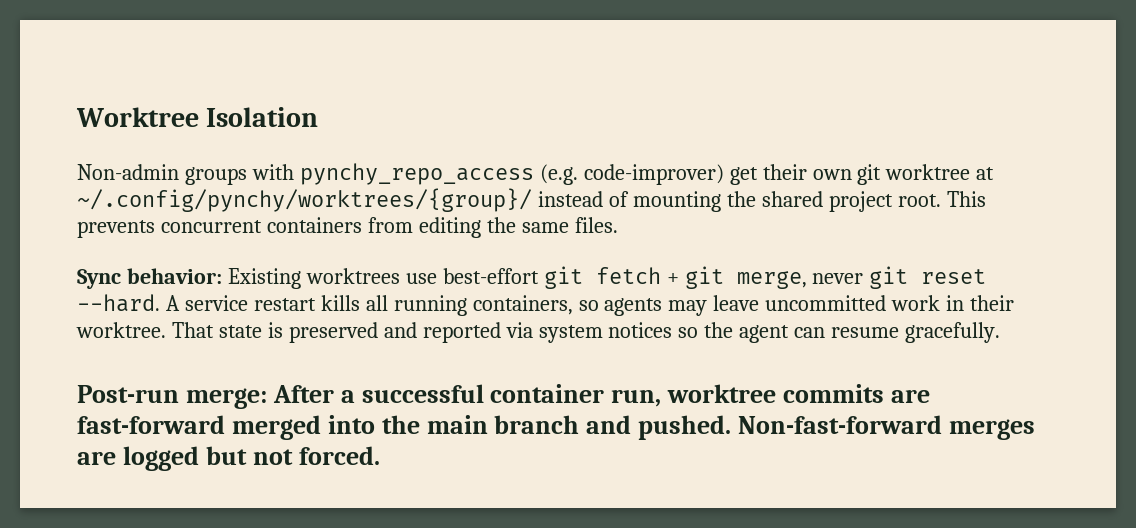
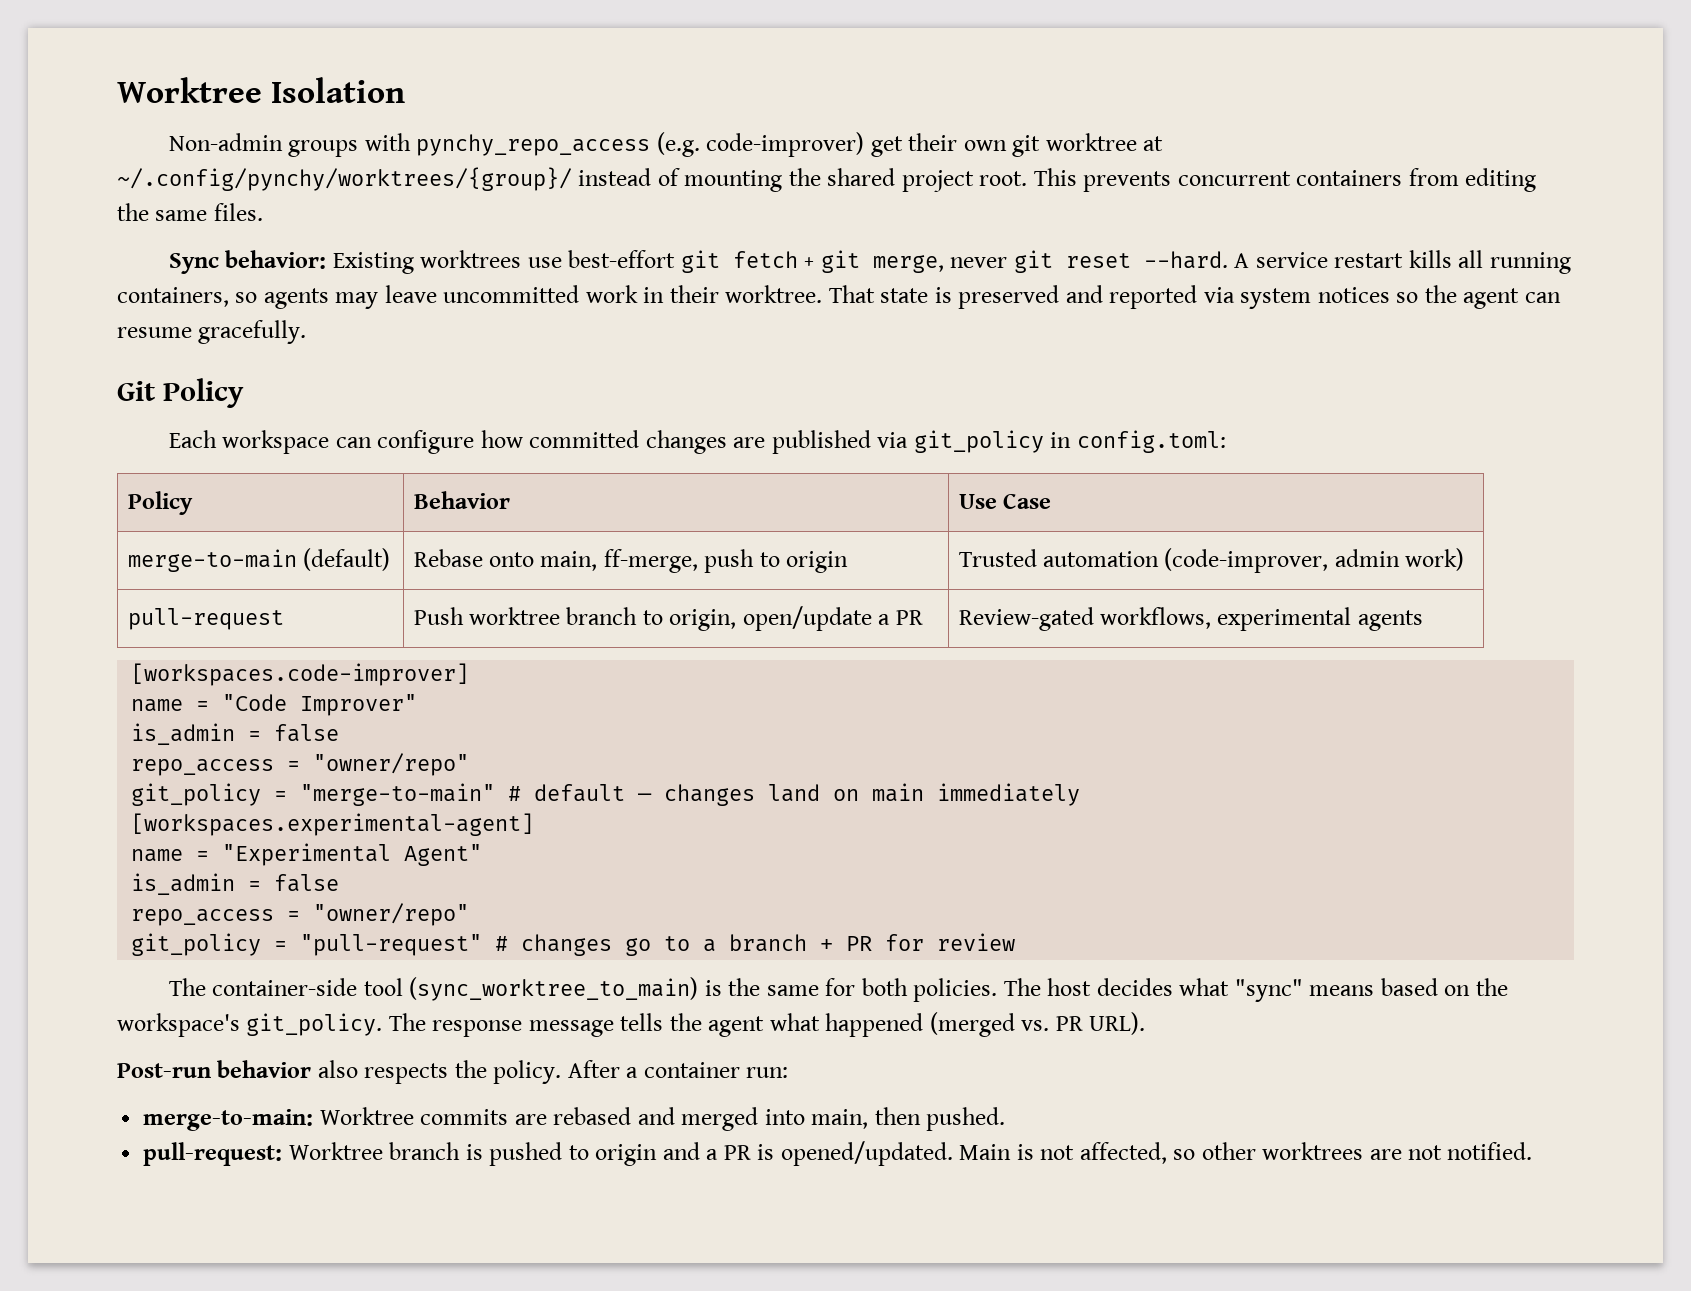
[77,384,930,409] [77,415,1035,440] [77,446,380,471] Post-run merge: After a successful container run, worktree commits are fast-forward merged into the main branch and pushed. Non-fast-forward merges are logged but not forced. -> [117,378,245,408] [168,430,1226,454] [127,491,193,515] [413,491,510,509] [958,494,1051,509] [127,548,390,572] [413,549,849,573] [958,548,1465,573] [127,608,284,630] [413,606,923,631] [958,607,1423,631] [131,663,470,686] [131,694,418,716] [131,723,340,745] [131,753,470,776] [131,783,1081,806] [131,813,535,836] [131,843,483,866] [131,873,340,895] [131,903,470,926] [131,933,1016,956] [168,977,1508,1002] [117,1012,1146,1037] [117,1060,789,1084] [143,1107,1006,1131] [143,1141,1533,1166] Git Policy // Each workspace can configure how committed changes are published via git_policy in config.toml: // Policy | Behavior | Use Case // merge-to-main (default) | Rebase onto main, ff-merge, push to origin | Trusted automation (code-improver, admin work) // pull-request | Push worktree branch to origin, open/update a PR | Review-gated workflows, experimental agents // [workspaces.code-improver] // name = "Code Improver" // is_admin = false // repo_access = "owner/repo" // git_policy = "merge-to-main" # default — changes land on main immediately // [workspaces.experimental-agent] // name = "Experimental Agent" // is_admin = false // repo_access = "owner/repo" // git_policy = "pull-request" # changes go to a branch + PR for review // The container-side tool (sync_worktree_to_main) is the same for both policies. The host decides what "sync" means based on the workspace's git_policy. The response message tells the agent what happened (merged vs. PR URL). // Post-run behavior also respects the policy. After a container run: // merge-to-main: Worktree commits are rebased and merged into main, then pushed. // pull-request: Worktree branch is pushed to origin and a PR is opened/updated. Main is not affected, so other worktrees are not notified.

